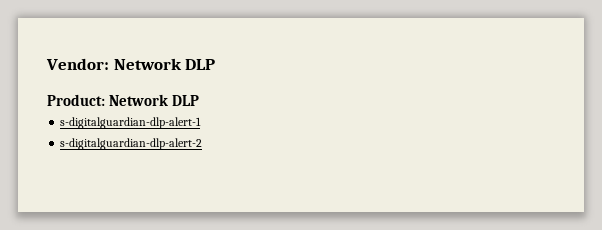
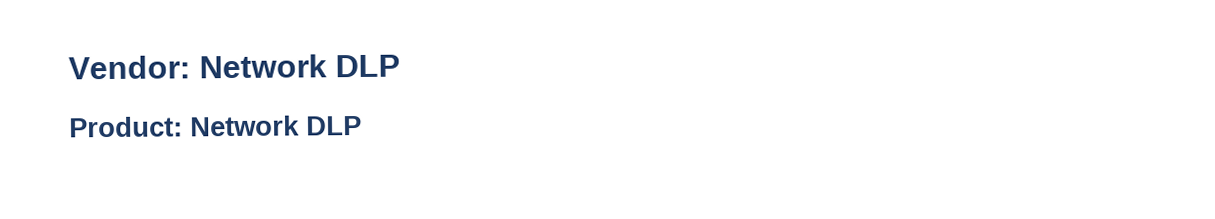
[60,117,202,129] [60,138,203,150] // s-digitalguardian-dlp-alert-1 // s-digitalguardian-dlp-alert-2 -> (362, 125) none

